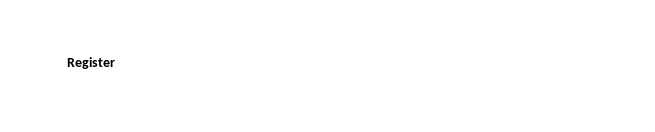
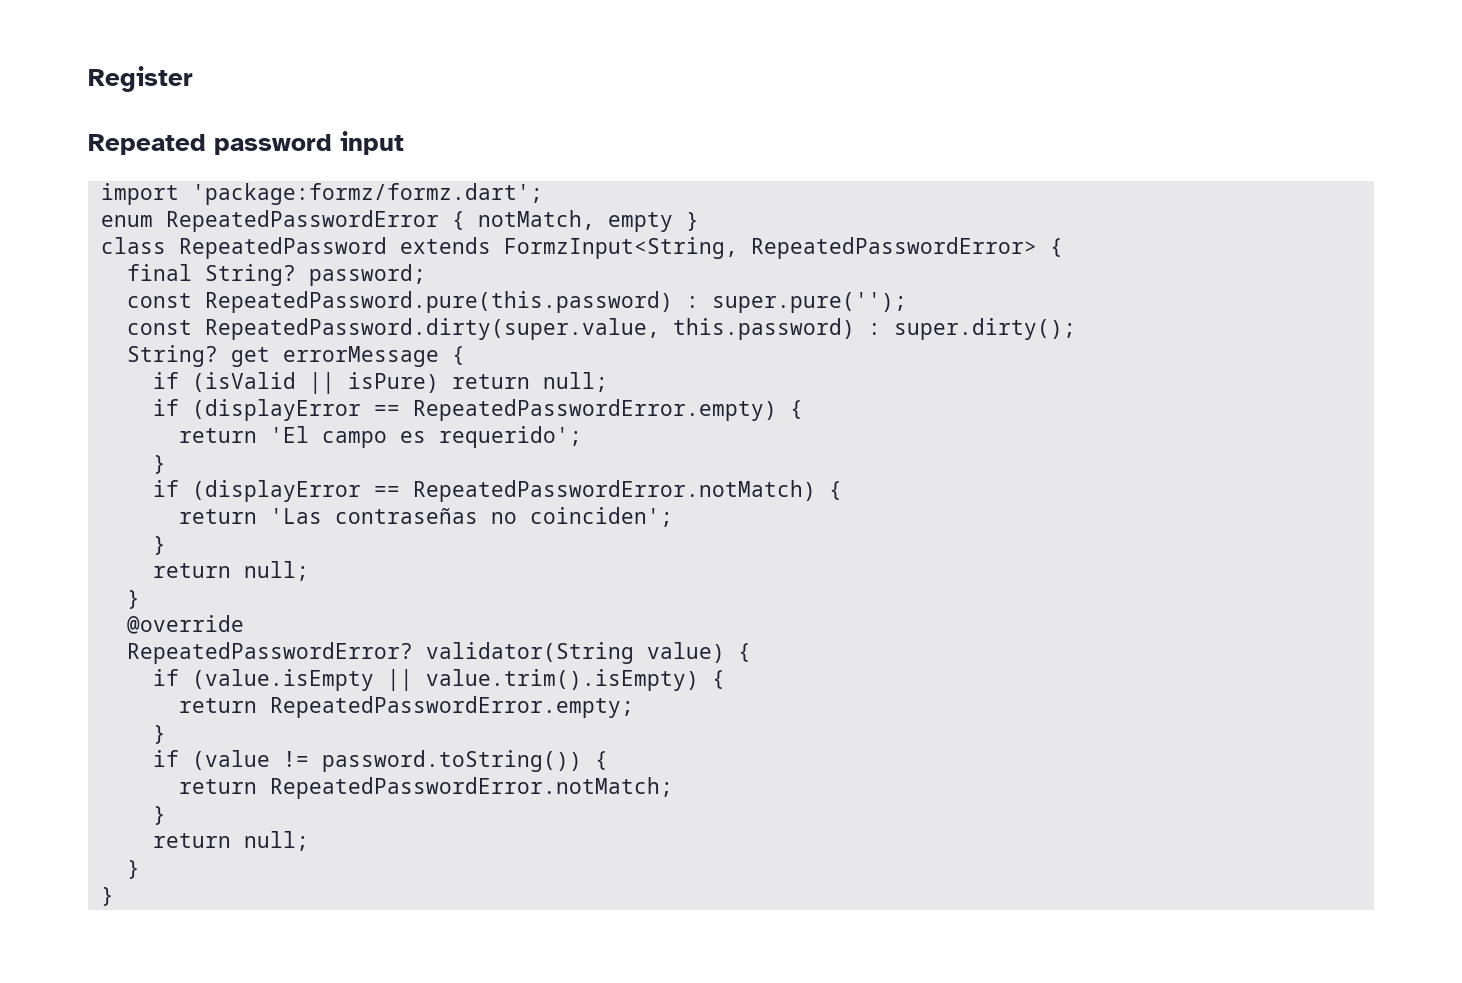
(115, 63) none -> [88,131,404,155] [101,183,544,205] [101,210,700,232] [101,237,1064,259] [127,264,427,286] [127,291,908,313] [127,318,1077,340] [127,345,466,367] [153,372,609,394] [153,399,804,421] [179,426,583,448] [153,455,167,474] [153,480,843,502] [179,507,674,527] [153,536,167,555] [153,561,310,581] [127,590,141,609] [127,615,245,634] [127,642,752,664] [153,669,726,691] [179,696,635,718] [153,725,167,744] [153,750,609,772] [179,777,674,799] [153,806,167,825] [153,831,310,851] [127,860,141,879] [101,887,115,906] // Repeated password input // import 'package:formz/formz.dart'; // enum RepeatedPasswordError { notMatch, empty } // class RepeatedPassword extends FormzInput<String, RepeatedPasswordError> { // final String? password; // const RepeatedPassword.pure(this.password) : super.pure(''); // const RepeatedPassword.dirty(super.value, this.password) : super.dirty(); // String? get errorMessage { // if (isValid || isPure) return null; // if (displayError == RepeatedPasswordError.empty) { // return 'El campo es requerido'; // } // if (displayError == RepeatedPasswordError.notMatch) { // return 'Las contraseñas no coinciden'; // } // return null; // } // @override // RepeatedPasswordError? validator(String value) { // if (value.isEmpty || value.trim().isEmpty) { // return RepeatedPasswordError.empty; // } // if (value != password.toString()) { // return RepeatedPasswordError.notMatch; // } // return null; // } // }

